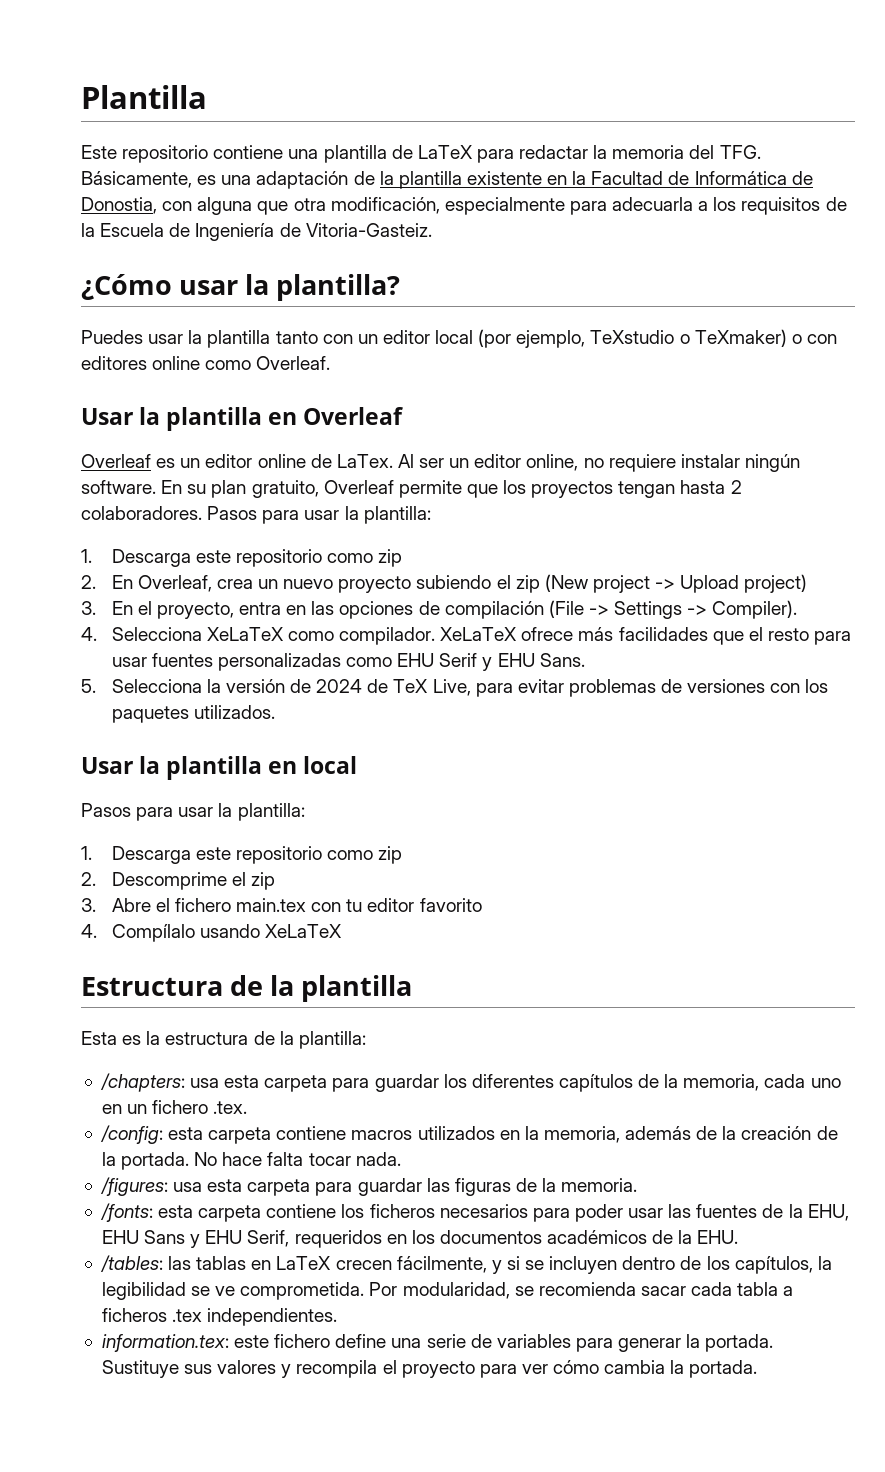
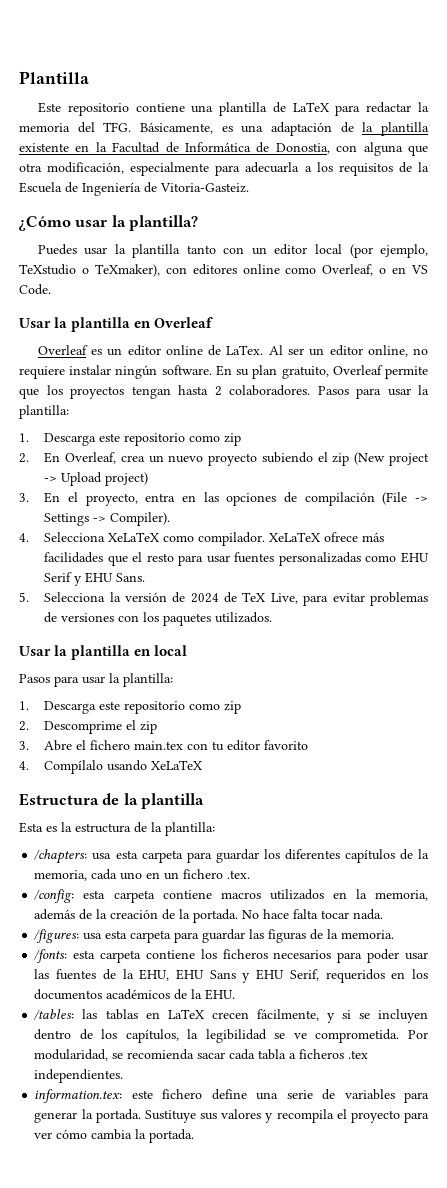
[694,329,802,347] TeXmaker) o -> [94,264,160,277] TeXmaker),
[256,356,331,370] Overleaf. -> [322,264,428,276] [19,284,51,295] Overleaf, o en VS Code.

